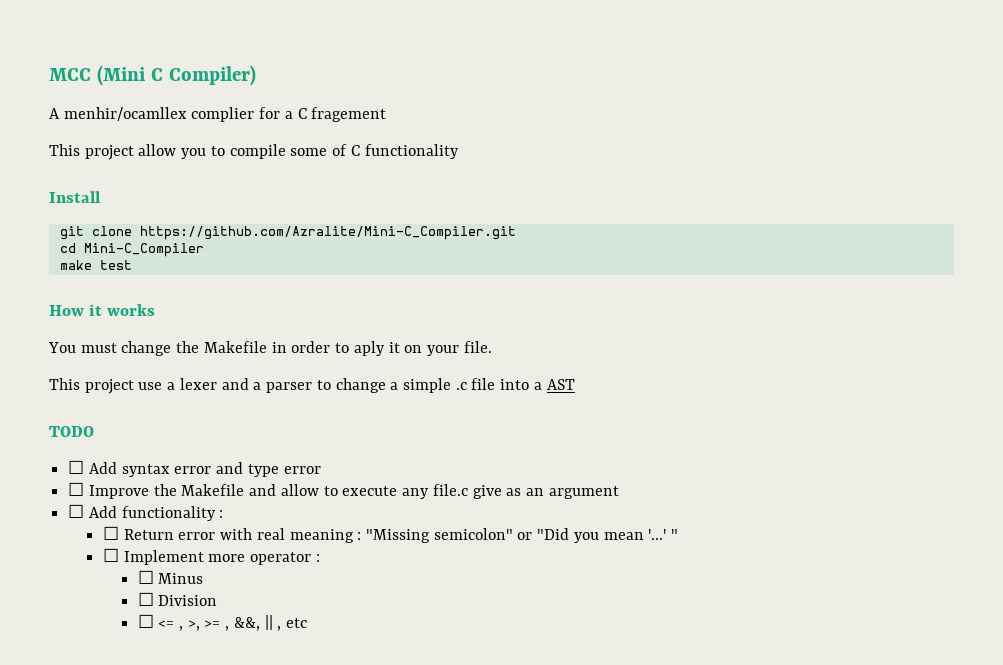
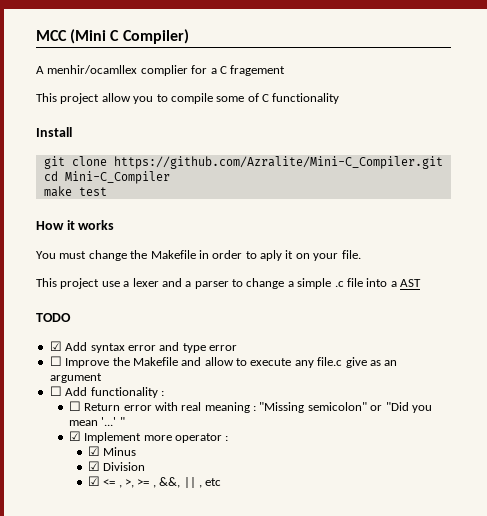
[68,460,85,474] ☐ -> [49,341,62,351] ☑
[102,548,119,562] ☐ -> [68,431,81,441] ☑
[137,570,154,584] ☐ -> [87,446,100,456] ☑
[137,592,154,606] ☐ -> [87,461,100,471] ☑
[137,614,154,628] ☐ -> [87,476,100,486] ☑

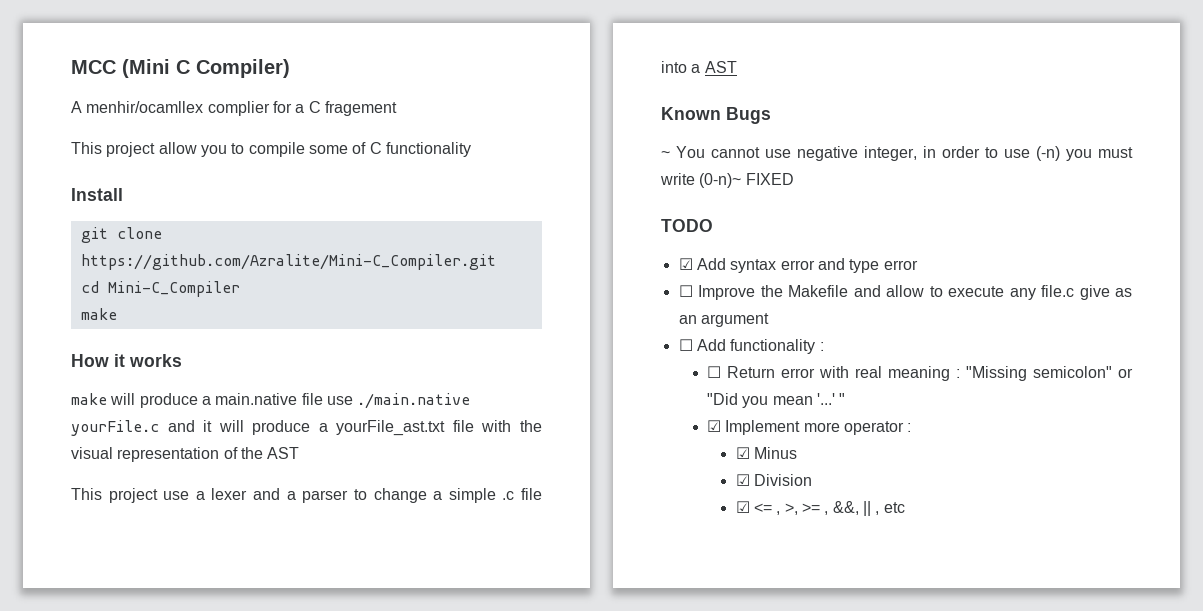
[78,187,107,196] test -> (117, 314) none
[36,250,361,261] You must change the Makefile in order to aply it on your file. -> [71,393,471,409] [71,420,542,436] [71,447,300,462] make will produce a main.native file use ./main.native yourFile.c and it will produce a yourFile_ast.txt file with the visual representation of the AST
(421, 283) none -> [661,107,771,124] [661,146,1133,161] [660,173,794,188] // Known Bugs // ~ You cannot use negative integer, in order to use (-n) you must write (0-n)~ FIXED

